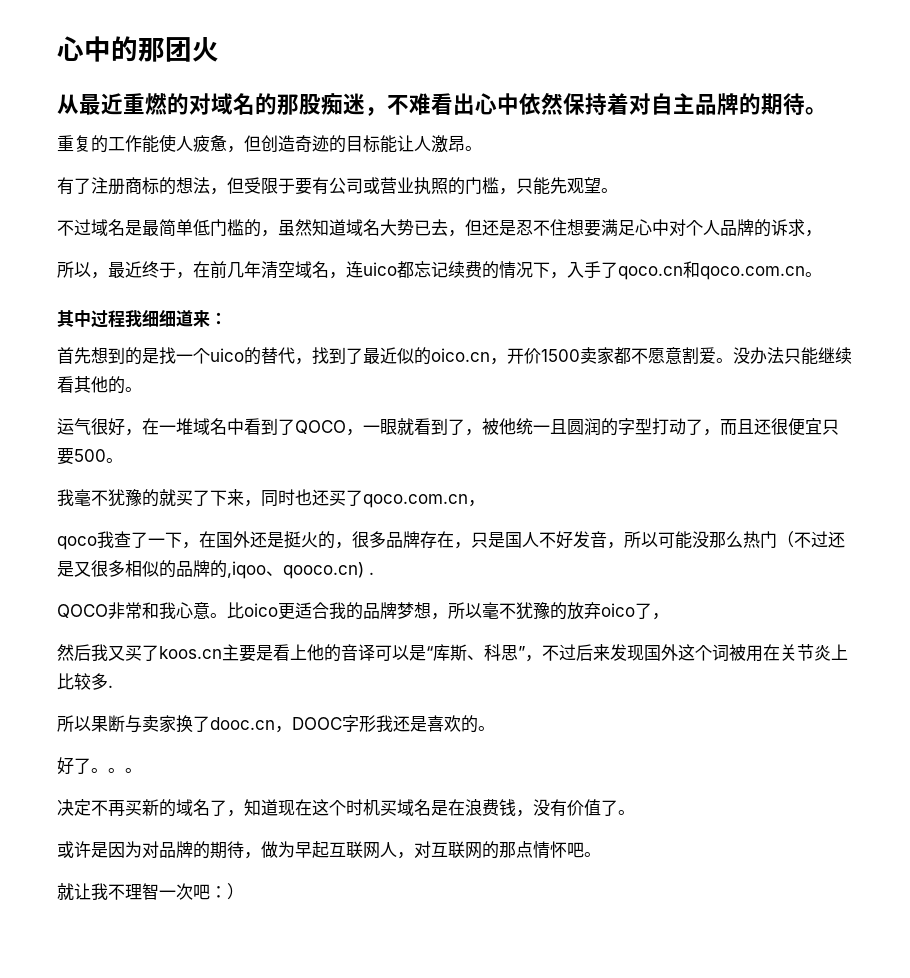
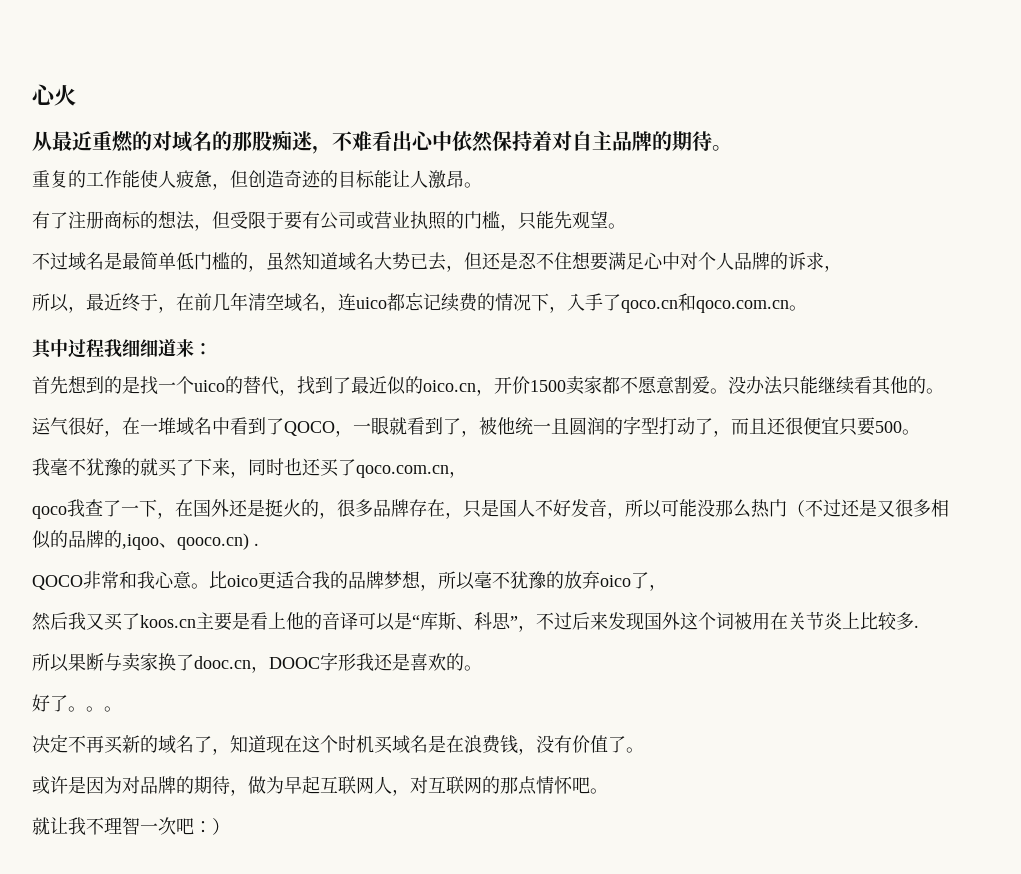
[57,36,192,62] 心中的那团 -> [32,84,57,105] 心

